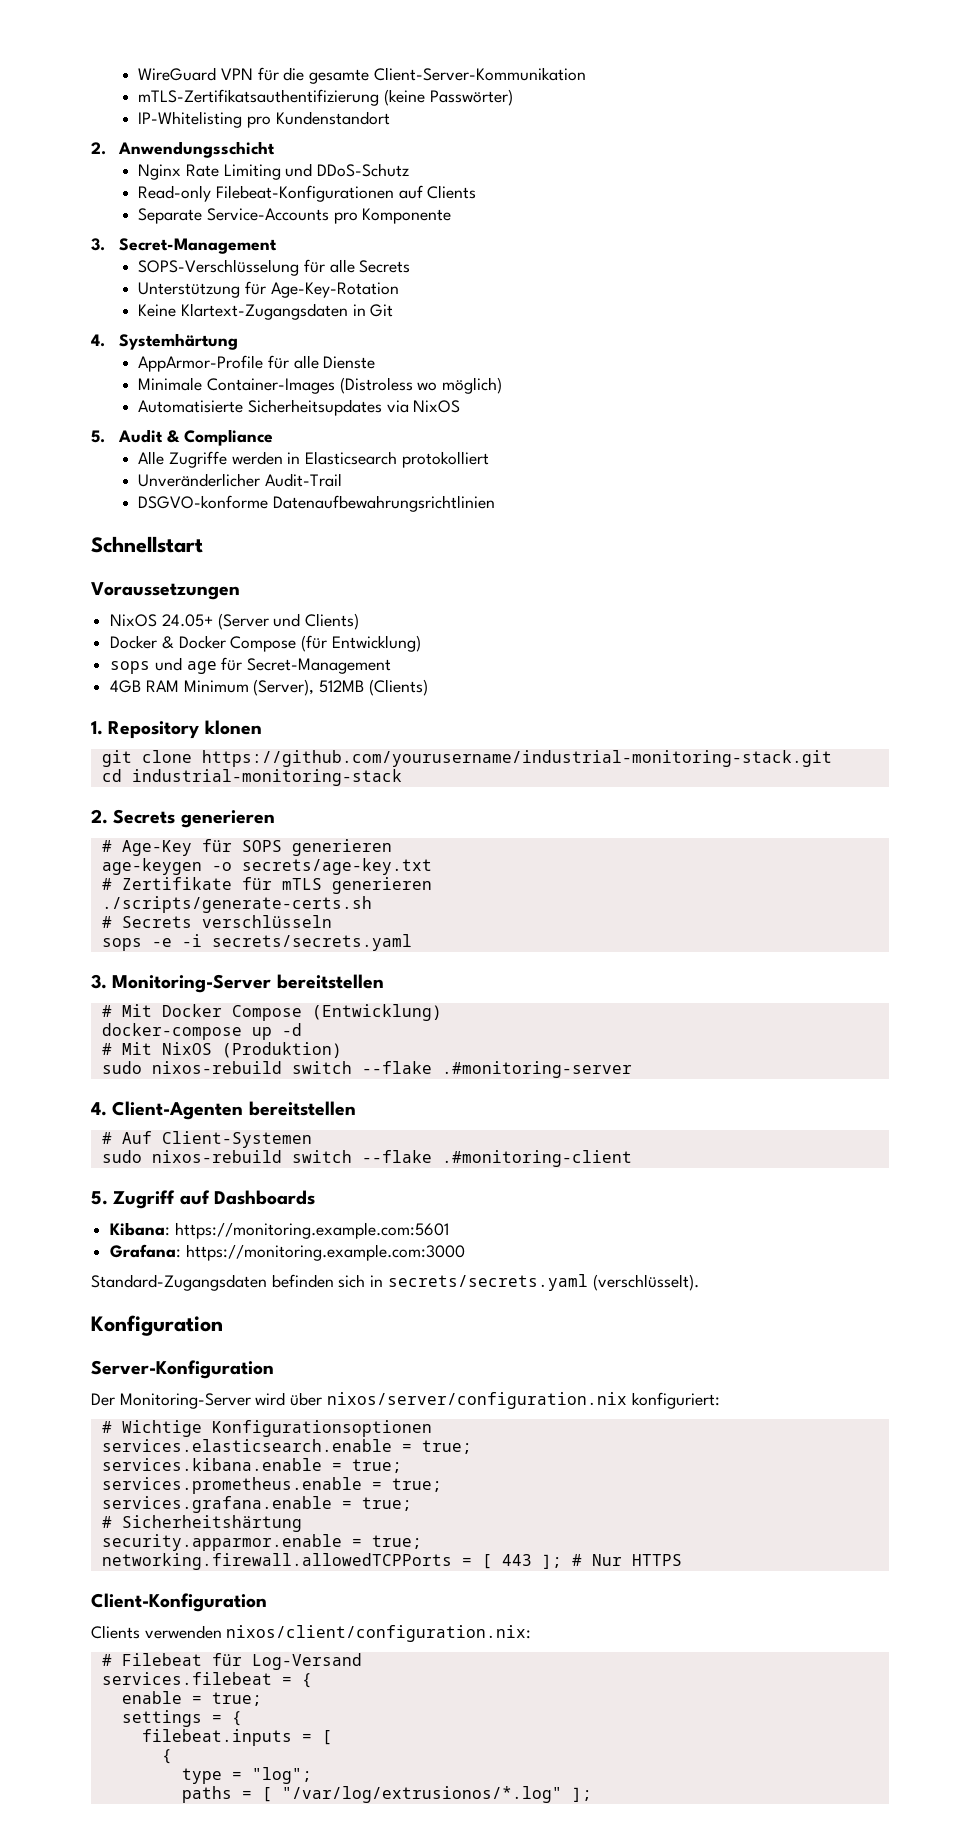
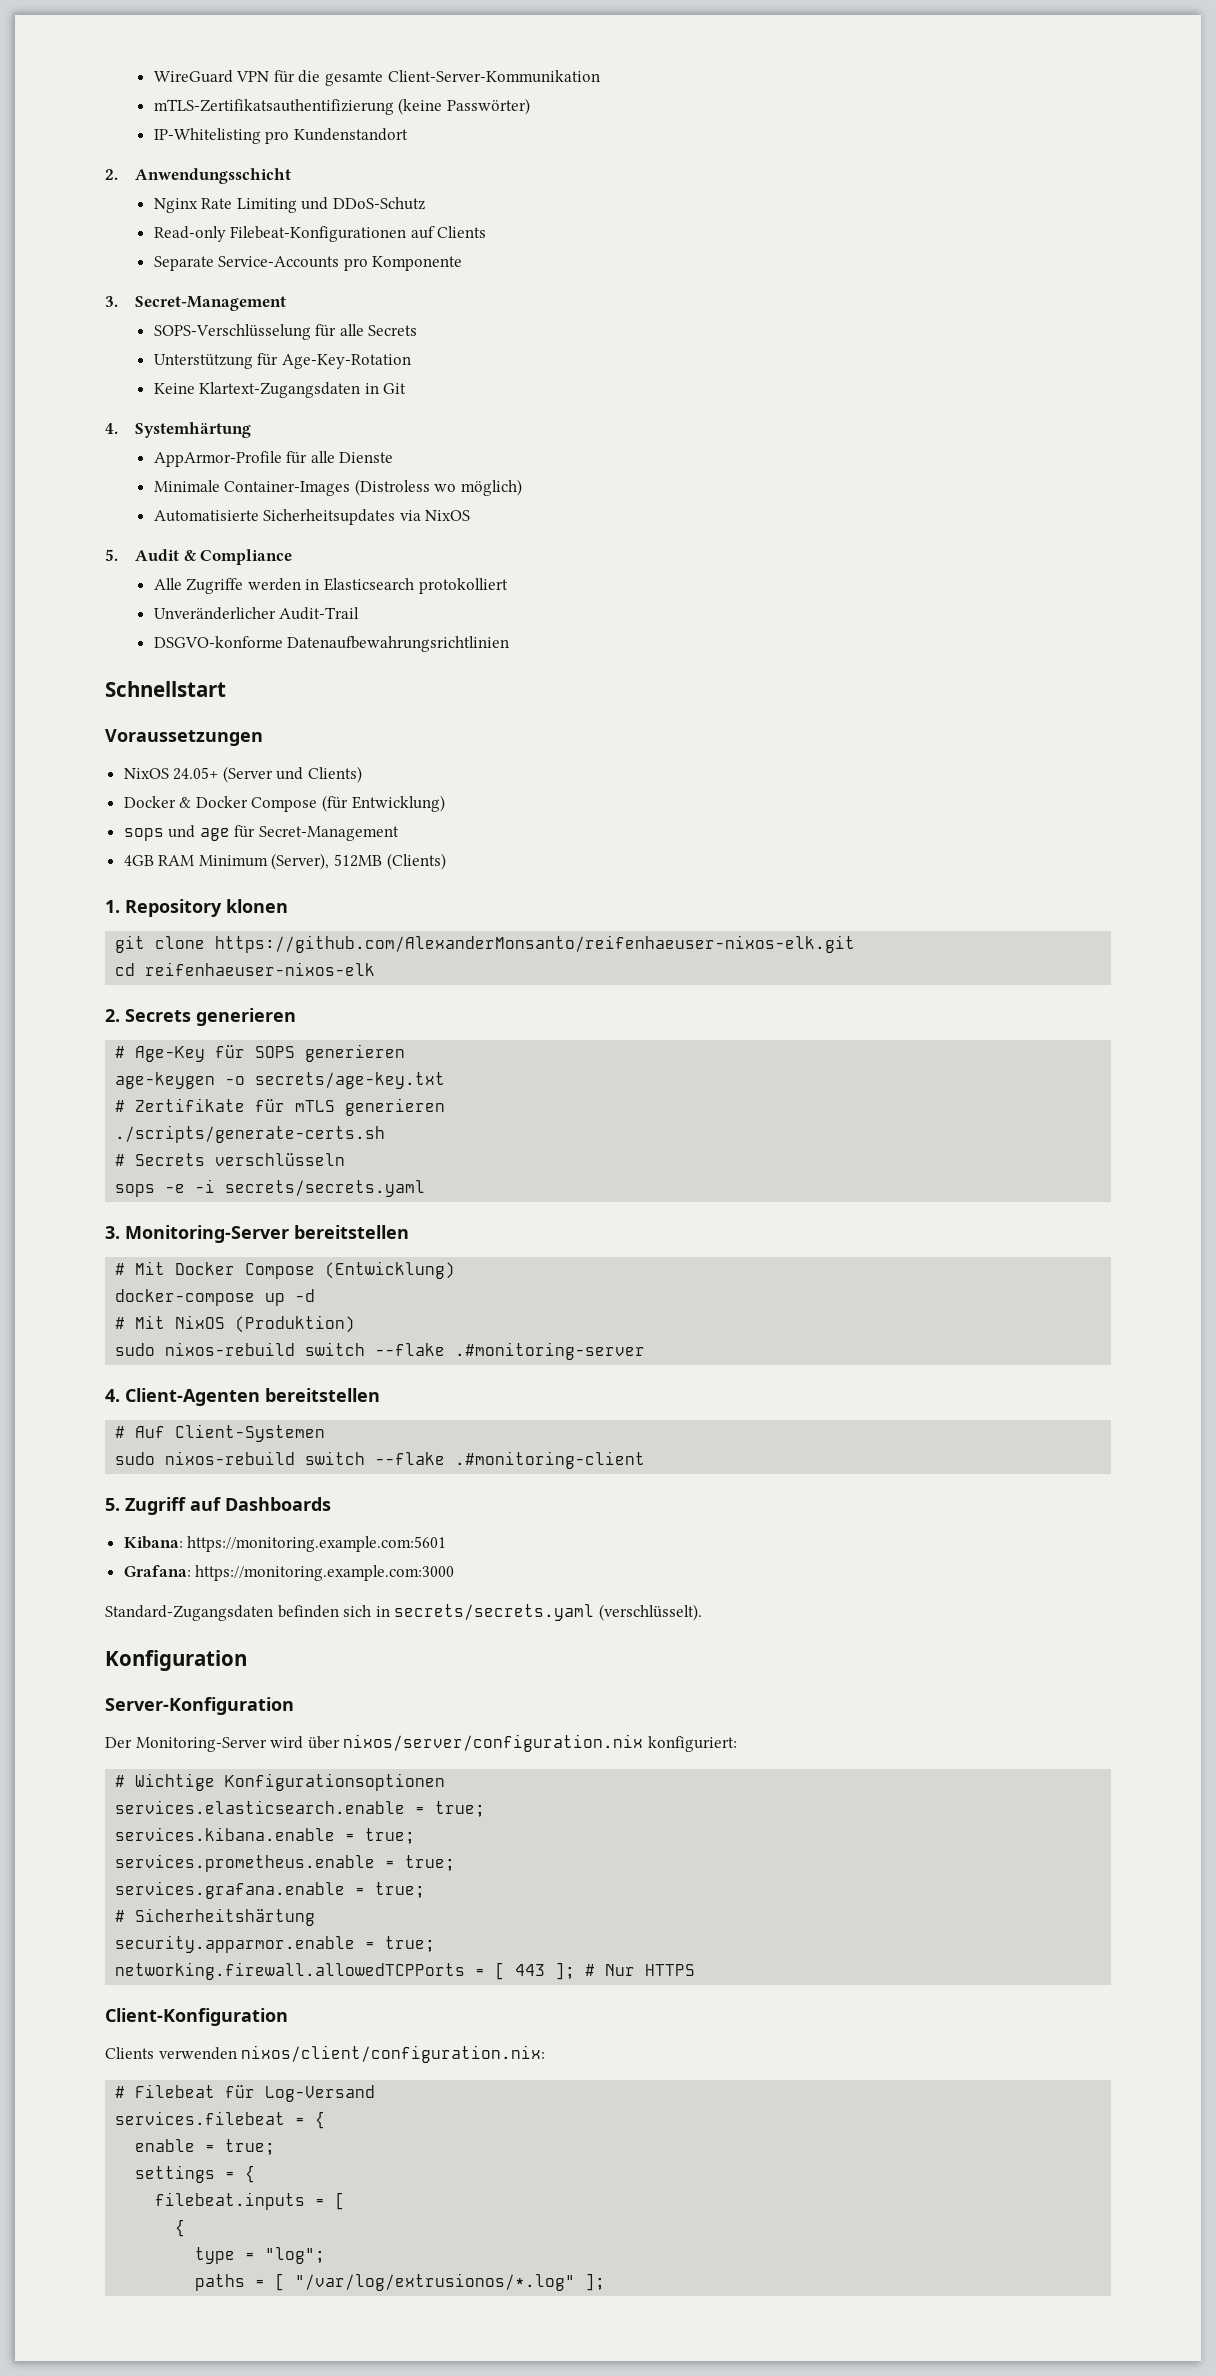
[201,750,832,767] https://github.com/yourusername/industrial-monitoring-stack.git -> [215,935,856,953] https://github.com/AlexanderMonsanto/reifenhaeuser-nixos-elk.git
[131,769,402,786] industrial-monitoring-stack -> [145,962,376,976] reifenhaeuser-nixos-elk

